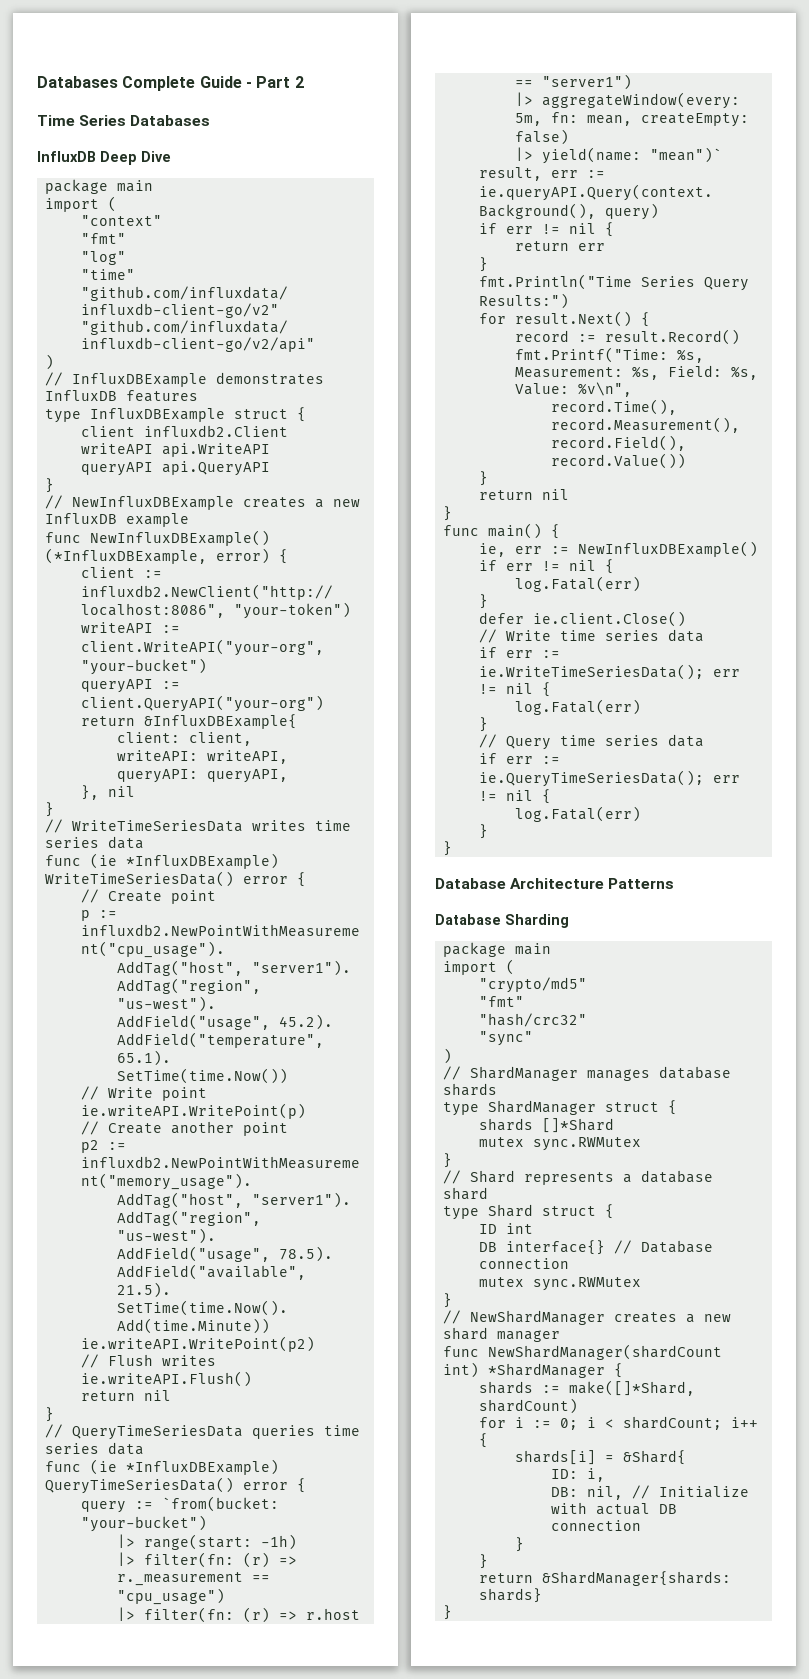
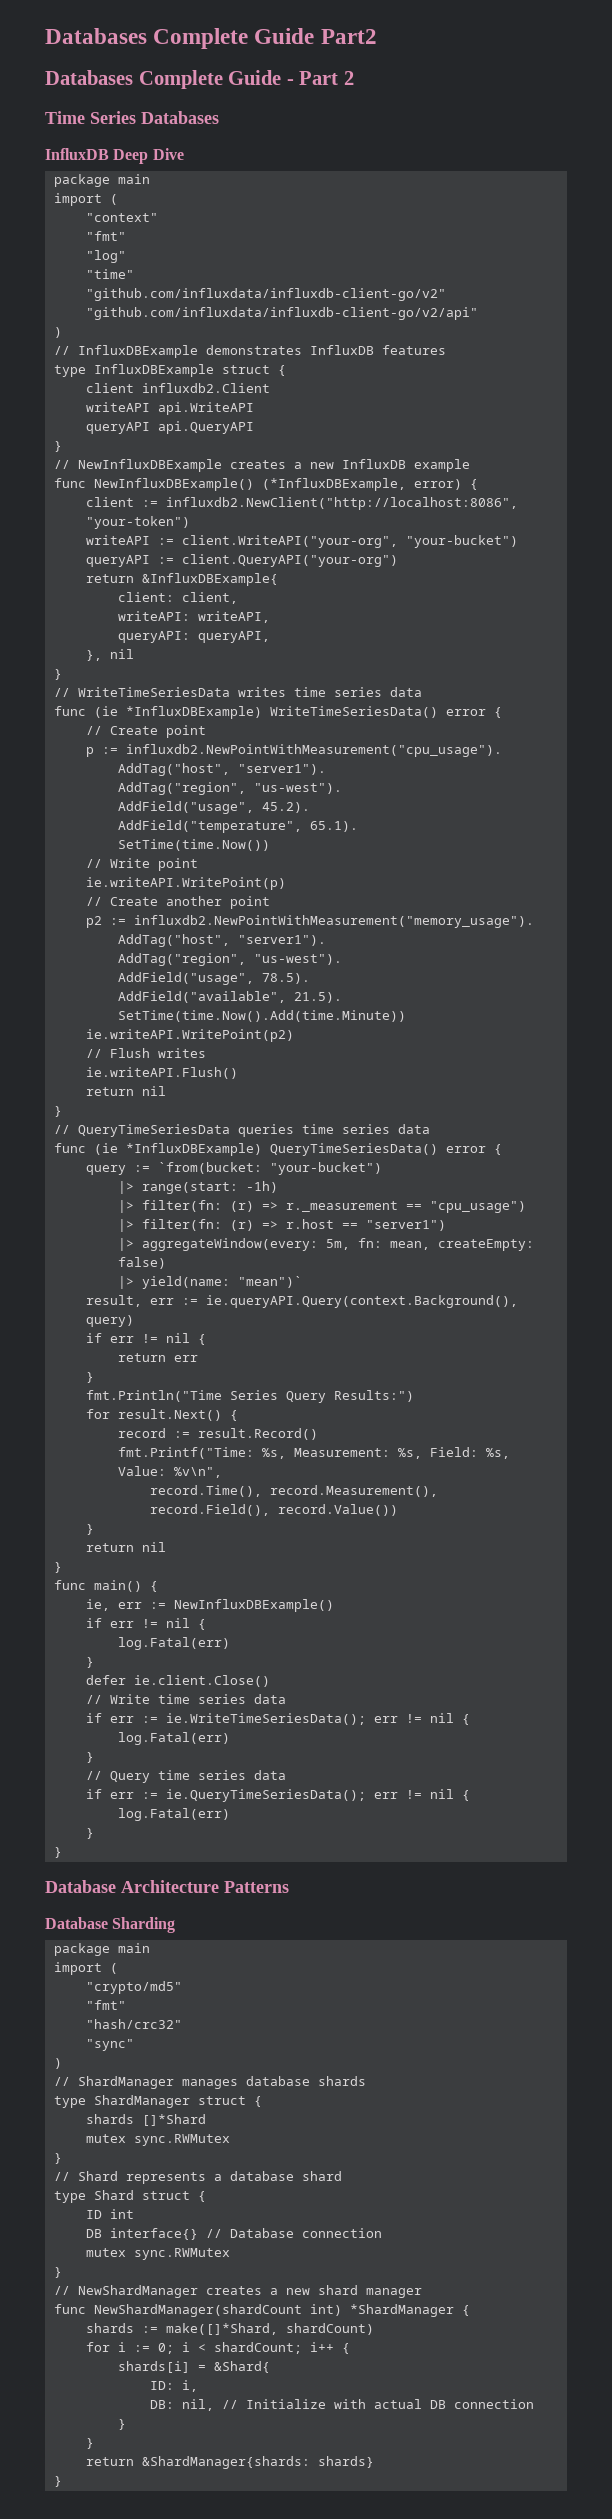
[37,76,242,91] Databases Complete Guide -> [45,28,377,49] [45,70,282,89] Databases Complete Guide Part2 // Databases Complete Guide

